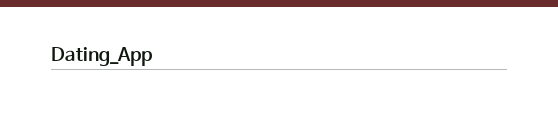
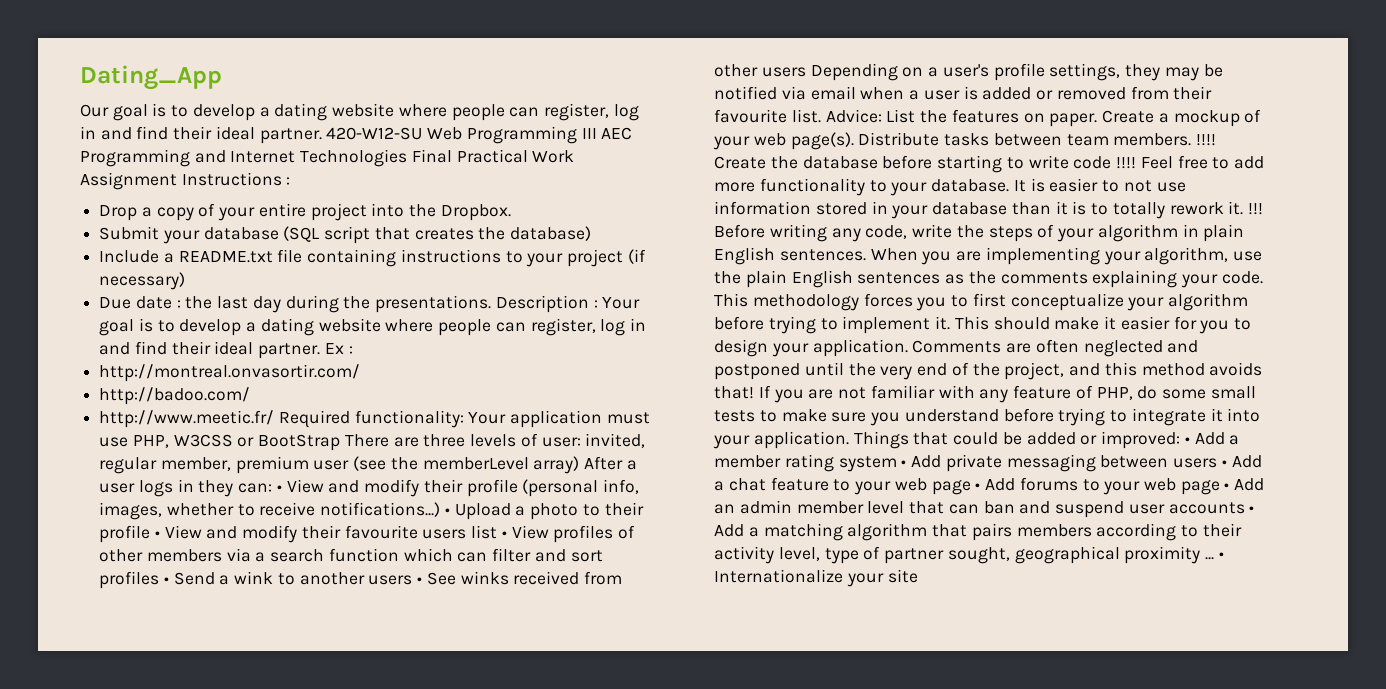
(152, 56) none -> [80,103,639,121] [80,126,633,144] [80,149,575,167] [80,172,291,190] [99,203,511,221] [99,226,592,244] [99,249,646,267] [99,272,186,290] [99,295,641,313] [99,318,646,336] [99,341,353,359] [99,364,361,382] [99,387,251,405] [99,410,650,428] [99,433,646,451] [99,456,637,474] [99,479,639,497] [99,502,644,520] [99,525,635,543] [99,548,603,562] [99,571,622,589] [714,63,1223,81] [714,86,1213,100] [714,109,1262,127] [713,132,1217,150] [714,155,1264,173] [714,178,1186,196] [714,201,1263,219] [714,224,1245,242] [714,247,1263,265] [714,270,1263,288] [714,293,1249,311] [714,316,1251,334] [714,339,1199,357] [714,362,1263,380] [714,385,1256,403] [714,408,1261,426] [713,431,1240,449] [714,454,1262,472] [714,477,1265,495] [714,500,1255,518] [714,523,1242,541] [714,546,1224,564] [714,569,918,587] // Our goal is to develop a dating website where people can register, log in and find their ideal partner. 420-W12-SU Web Programming III AEC Programming and Internet Technologies Final Practical Work Assignment Instructions : // Drop a copy of your entire project into the Dropbox. // Submit your database (SQL script that creates the database) // Include a README.txt file containing instructions to your project (if necessary) // Due date : the last day during the presentations. Description : Your goal is to develop a dating website where people can register, log in and find their ideal partner. Ex : // http://montreal.onvasortir.com/ // http://badoo.com/ // http://www.meetic.fr/ Required functionality: Your application must use PHP, W3CSS or BootStrap There are three levels of user: invited, regular member, premium user (see the memberLevel array) After a user logs in they can: • View and modify their profile (personal info, images, whether to receive notifications...) • Upload a photo to their profile • View and modify their favourite users list • View profiles of other members via a search function which can filter and sort profiles • Send a wink to another users • See winks received from other users Depending on a user's profile settings, they may be notified via email when a user is added or removed from their favourite list. Advice: List the features on paper. Create a mockup of your web page(s). Distribute tasks between team members. !!!! Create the database before starting to write code !!!! Feel free to add more functionality to your database. It is easier to not use information stored in your database than it is to totally rework it. !!! Before writing any code, write the steps of your algorithm in plain English sentences. When you are implementing your algorithm, use the plain English sentences as the comments explaining your code. This methodology forces you to first conceptualize your algorithm before trying to implement it. This should make it easier for you to design your application. Comments are often neglected and postponed until the very end of the project, and this method avoids that! If you are not familiar with any feature of PHP, do some small tests to make sure you understand before trying to integrate it into your application. Things that could be added or improved: • Add a member rating system • Add private messaging between users • Add a chat feature to your web page • Add forums to your web page • Add an admin member level that can ban and suspend user accounts • Add a matching algorithm that pairs members according to their activity level, type of partner sought, geographical proximity ... • Internationalize your site

